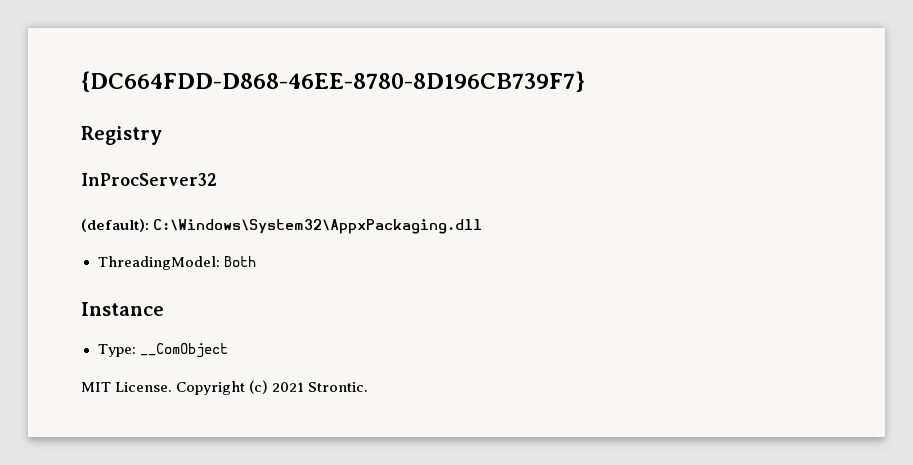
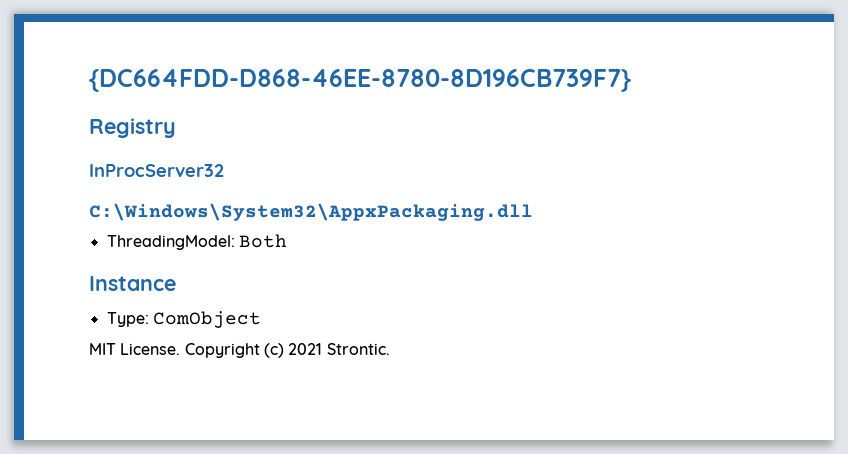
[81,219,149,232] (default): -> (224, 170) none
[139,343,228,358] __ComObject -> [152,311,261,328] ComObject

